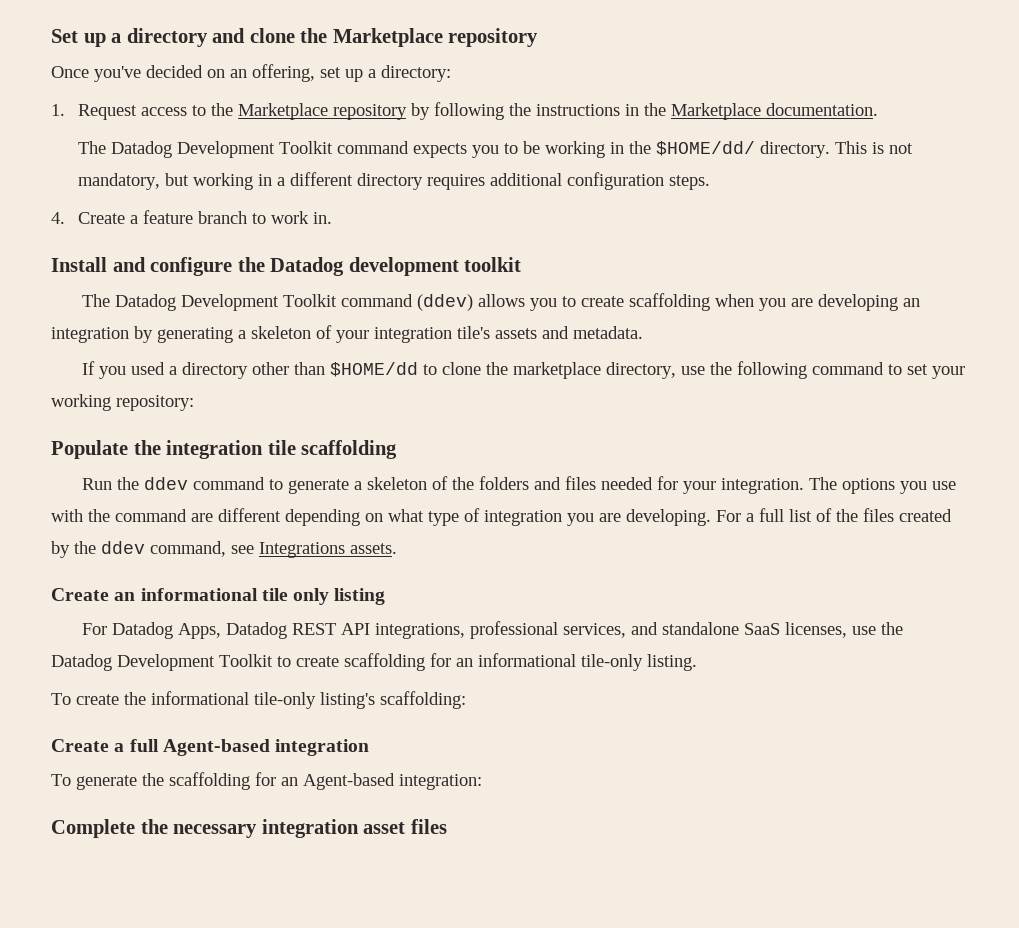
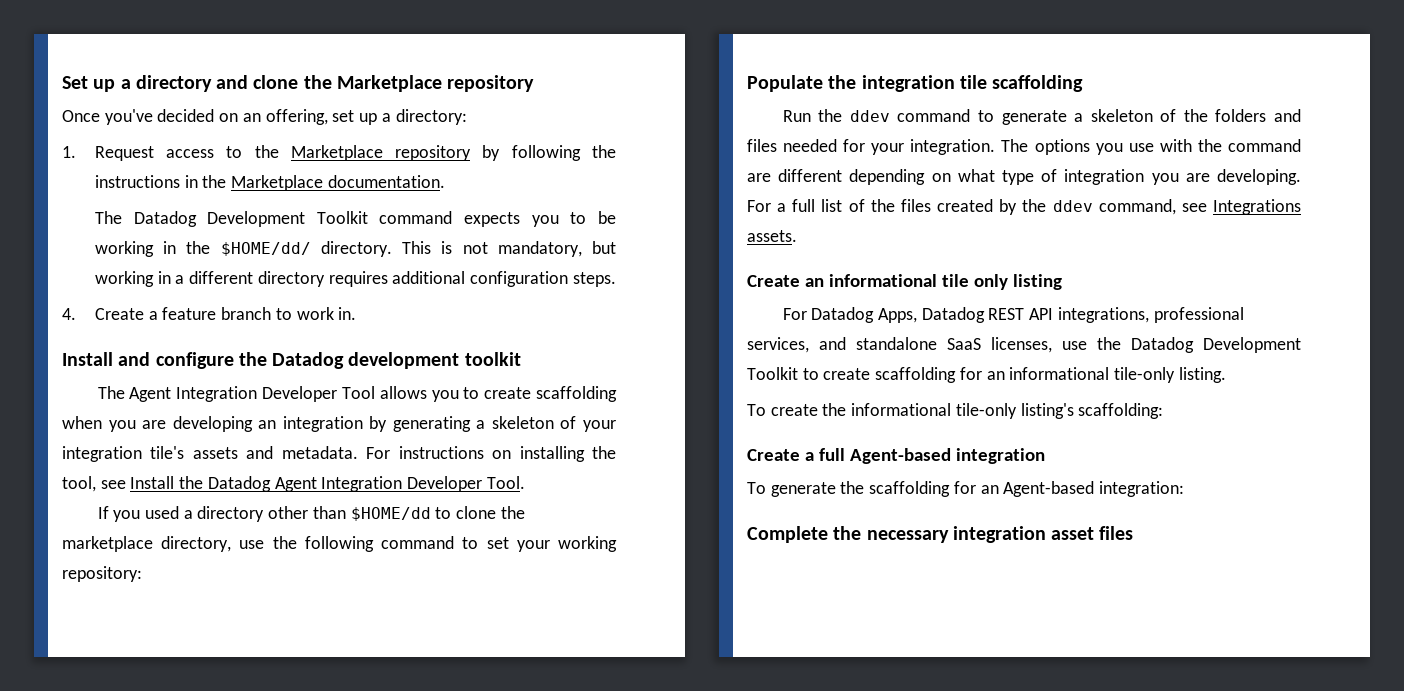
[115,294,474,311] Datadog Development Toolkit command (ddev) -> [129,386,375,402] Agent Integration Developer Tool
(643, 332) none -> [366,446,617,462] [62,476,525,492] For instructions on installing the tool, see Install the Datadog Agent Integration Developer Tool.

